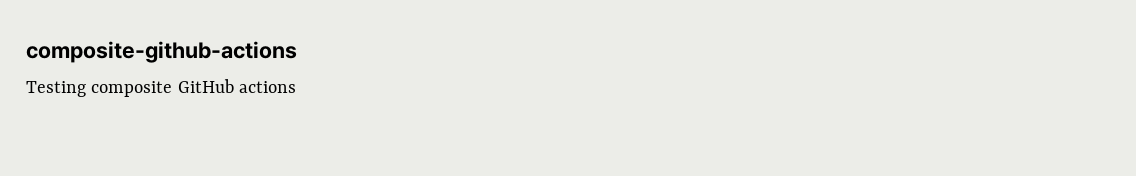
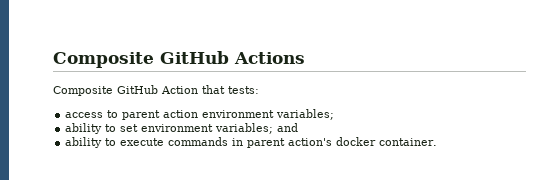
[26,41,297,63] [26,79,296,97] composite-github-actions // Testing composite GitHub actions -> [53,51,305,68] [53,85,259,96] [65,109,335,120] [65,123,299,134] [65,137,438,148] Composite GitHub Actions // Composite GitHub Action that tests: // access to parent action environment variables; // ability to set environment variables; and // ability to execute commands in parent action's docker container.

